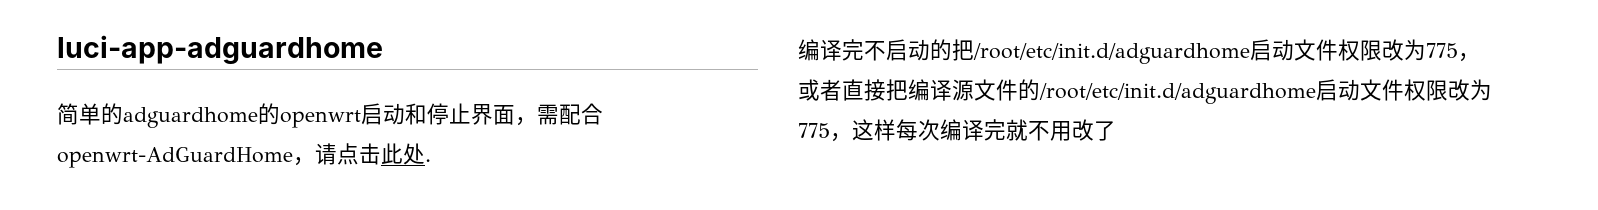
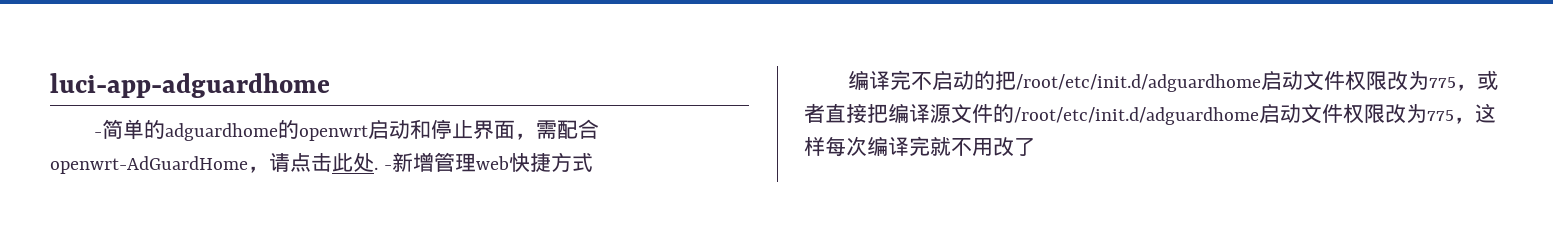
(383, 50) none -> [93,132,102,137] -
(431, 160) none -> [383,152,593,172] -新增管理web快捷方式

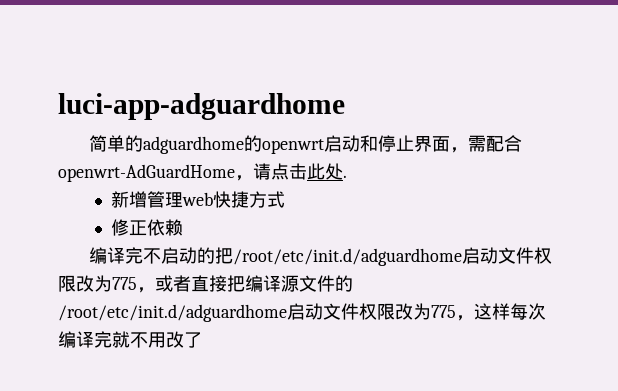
[93,132,102,137] - -> (345, 106) none
[383,165,392,170] - -> (347, 176) //
(593, 162) none -> [111,219,184,236] // 修正依赖

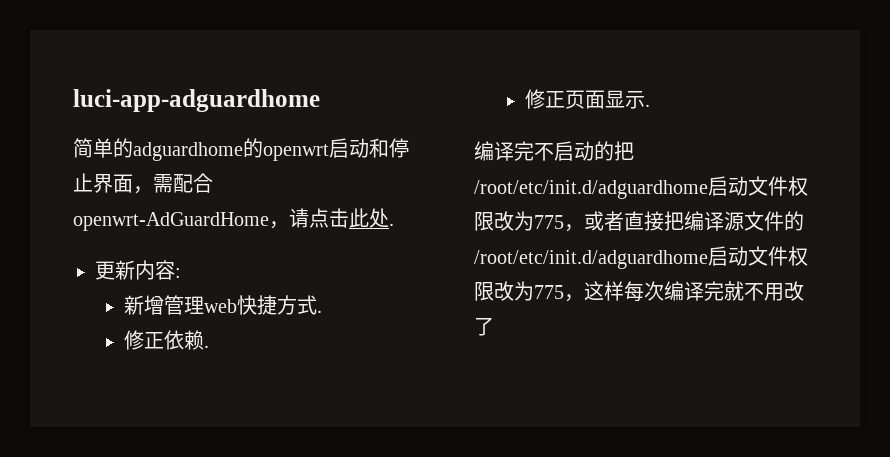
(347, 176) none -> [95,260,181,280] // 更新内容:
(286, 199) none -> [316,310,322,313] .
(184, 227) none -> [203,345,209,348] [524,89,650,109] . // 修正页面显示.

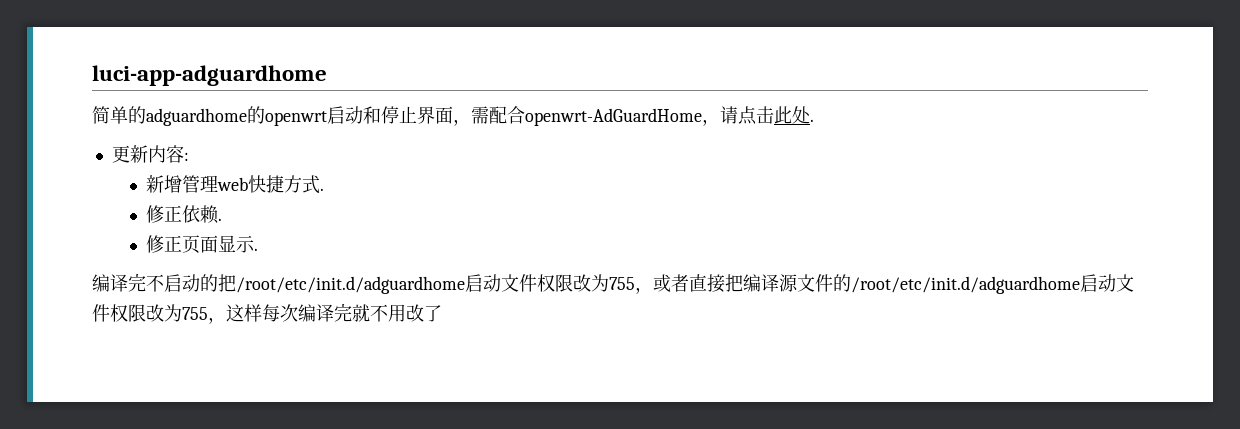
[534,215,564,229] 775 -> [609,277,635,290] 755
[534,285,564,299] 775 -> [182,307,208,320] 755

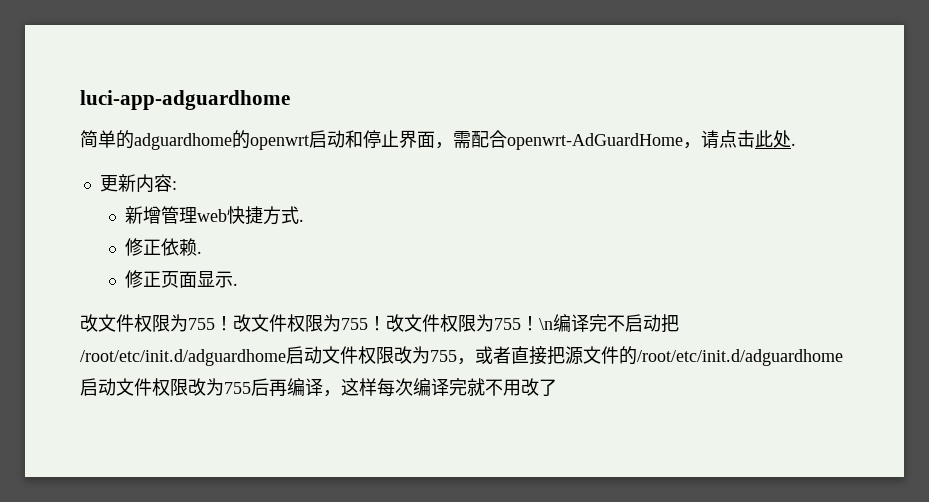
(259, 249) none -> [80,314,553,332] 改文件权限为755！改文件权限为755！改文件权限为755！\n
[200,274,218,292] 的 -> (661, 323) none
[743,274,779,292] 编译 -> (565, 355) none
(208, 313) none -> [251,378,323,397] 后再编译

